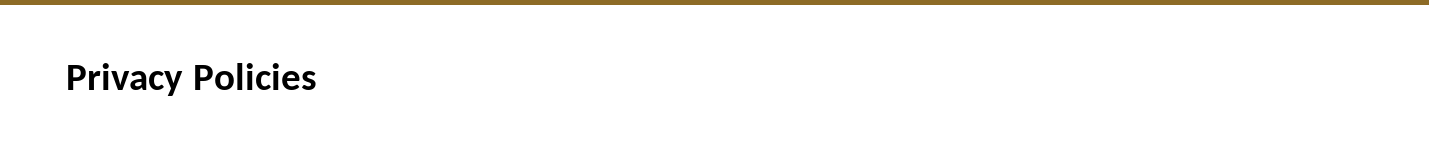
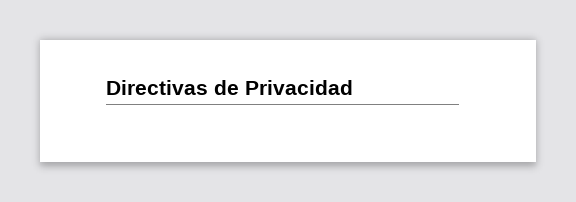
[66,63,317,96] Privacy Policies -> [106,80,353,95] Directivas de Privacidad

